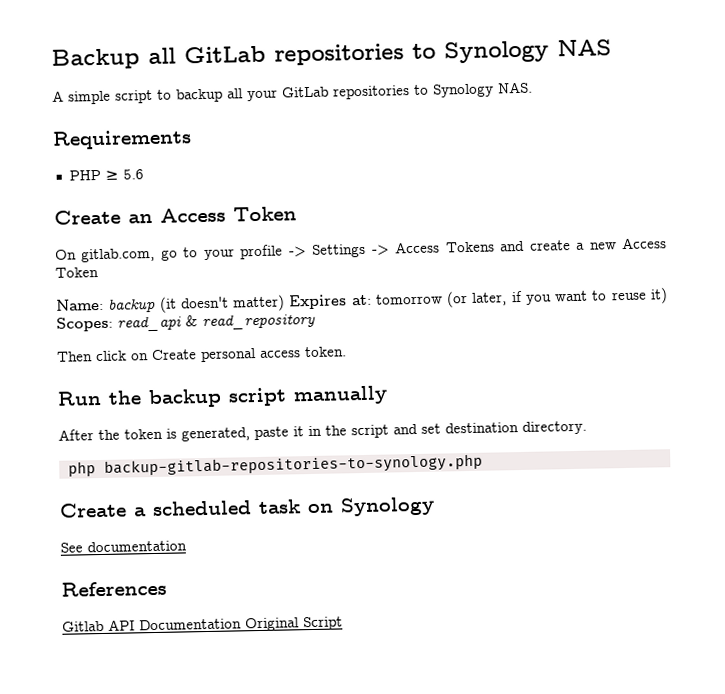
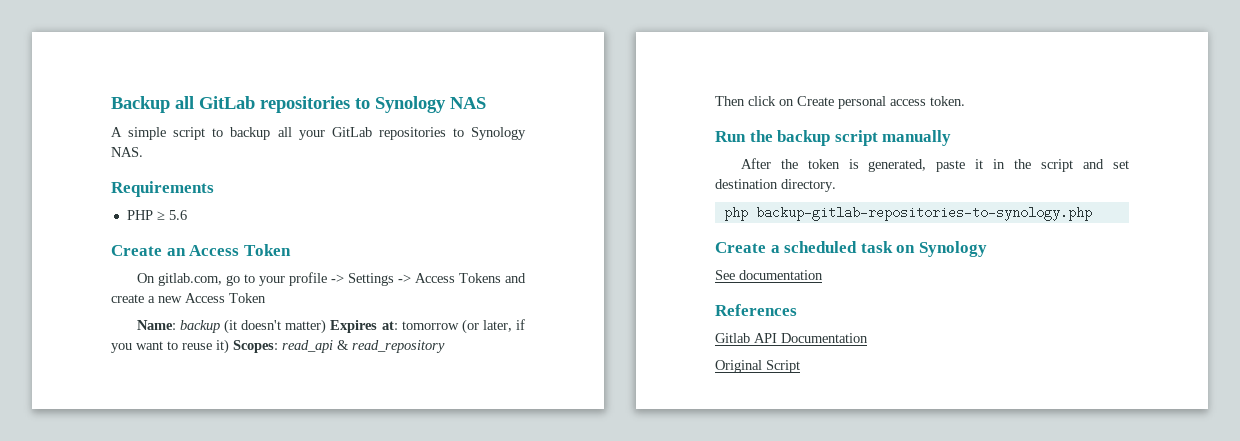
(242, 624) none -> (868, 338) //

